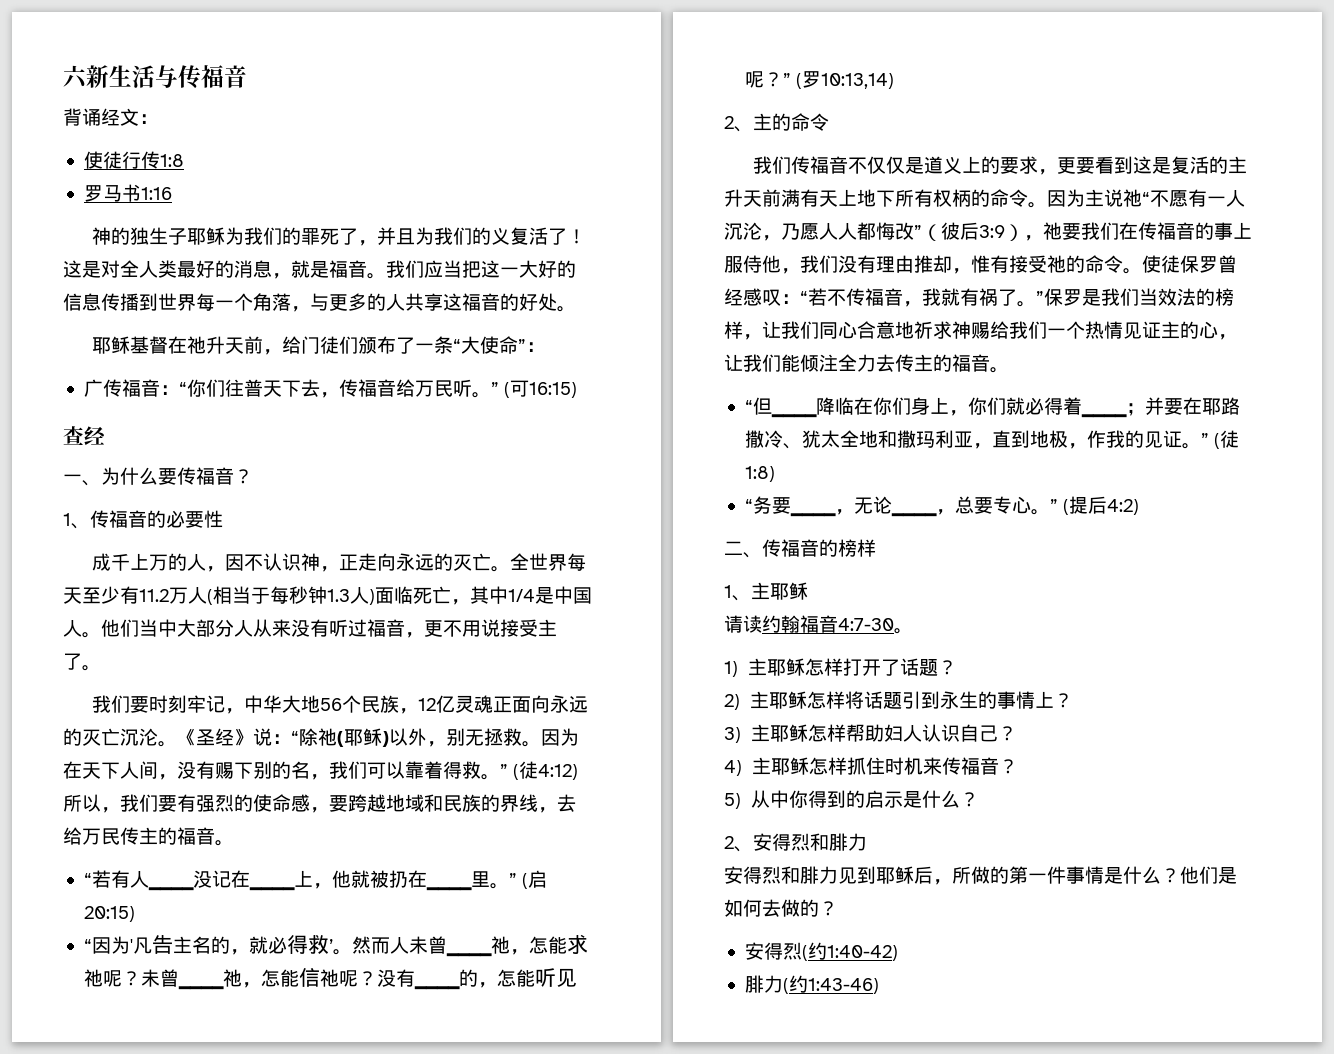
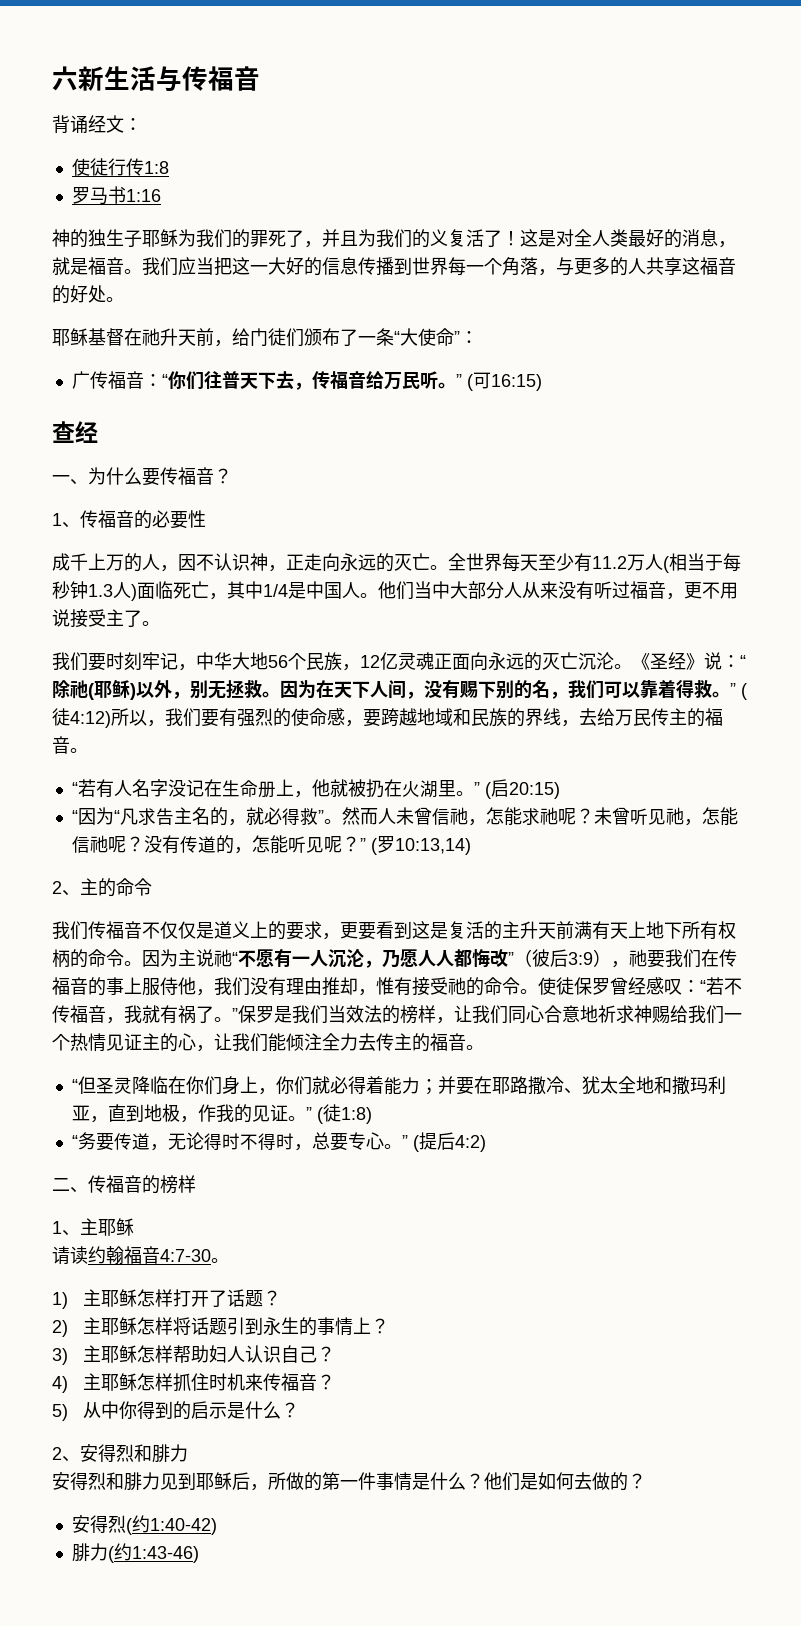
[147,870,295,891] ▁▁▁▁没记在▁▁▁▁ -> [131,779,276,798] 名字没记在生命册
[425,886,472,891] ▁▁▁▁ -> [401,780,438,798] 火湖
[129,937,152,954] '凡 -> [113,808,156,825] “凡求
[328,939,333,952] ’ -> [317,810,324,823] ”
[445,952,492,957] ▁▁▁▁ -> [431,808,450,825] 信
[177,985,224,990] ▁▁▁▁ -> [629,808,666,825] 听见
[413,985,460,990] ▁▁▁▁ -> [179,836,216,853] 传道
[770,413,817,418] ▁▁▁▁ -> [95,1077,132,1094] 圣灵
[1080,413,1127,418] ▁▁▁▁ -> [383,1077,420,1095] 能力
[789,496,937,517] ▁▁▁▁，无论▁▁▁▁ -> [113,1132,294,1151] 传道，无论得时不得时

